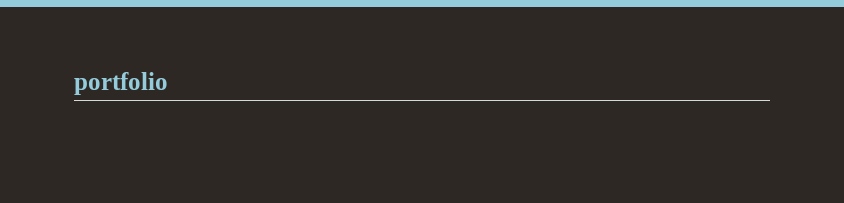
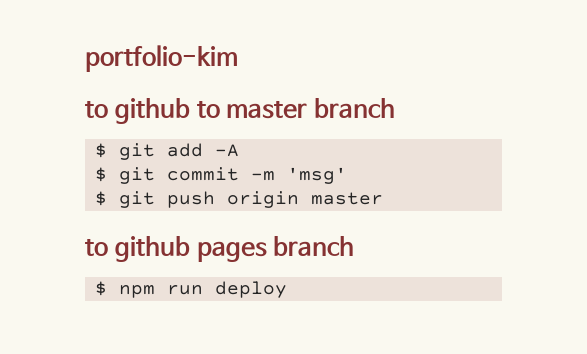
[74,72,168,95] portfolio -> [85,45,238,72] [85,98,395,124] [94,143,239,160] [94,167,347,184] [94,191,383,208] [85,236,355,262] [94,281,287,298] portfolio-kim // to github to master branch // $ git add -A // $ git commit -m 'msg' // $ git push origin master // to github pages branch // $ npm run deploy

